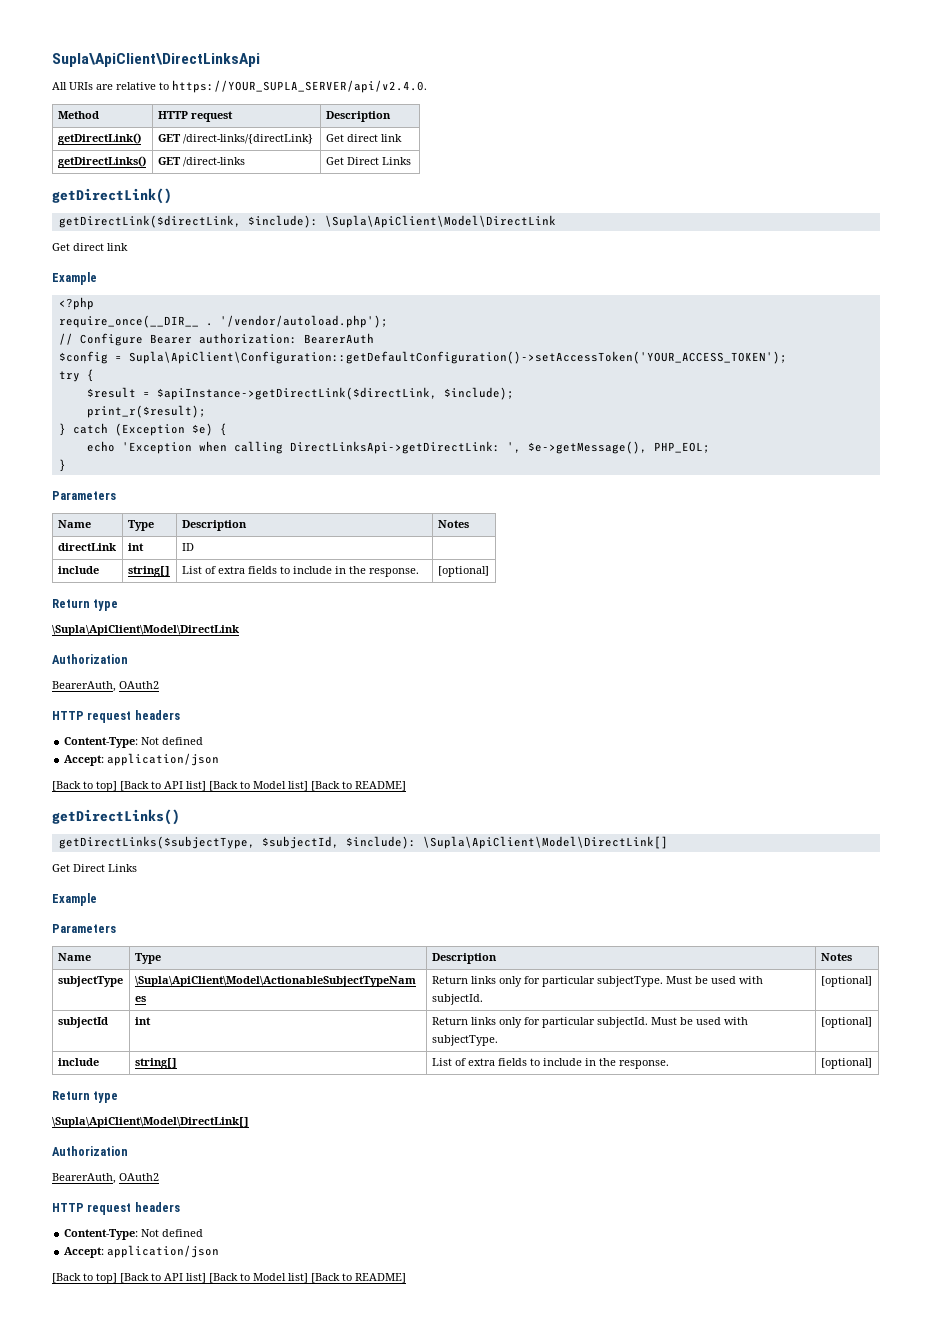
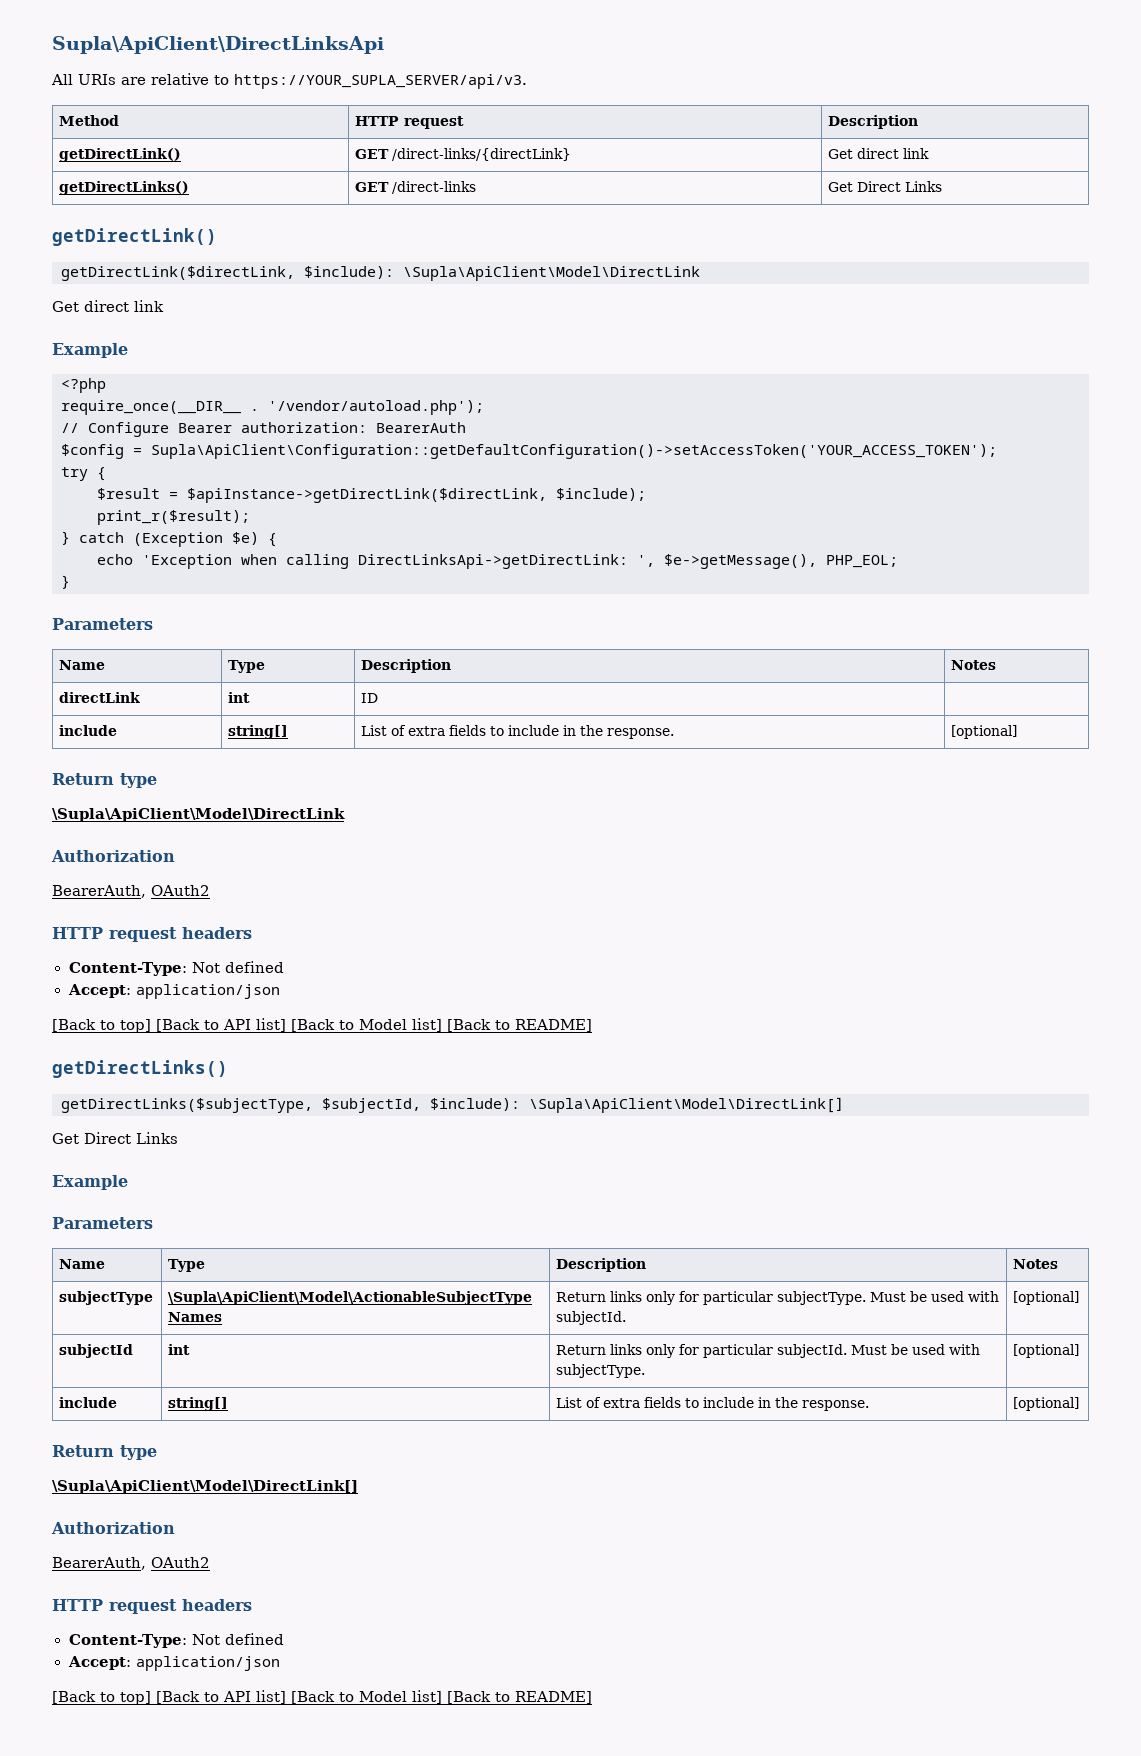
[172,80,427,93] https://YOUR_SUPLA_SERVER/api/v2.4.0. -> [234,74,527,89] https://YOUR_SUPLA_SERVER/api/v3.

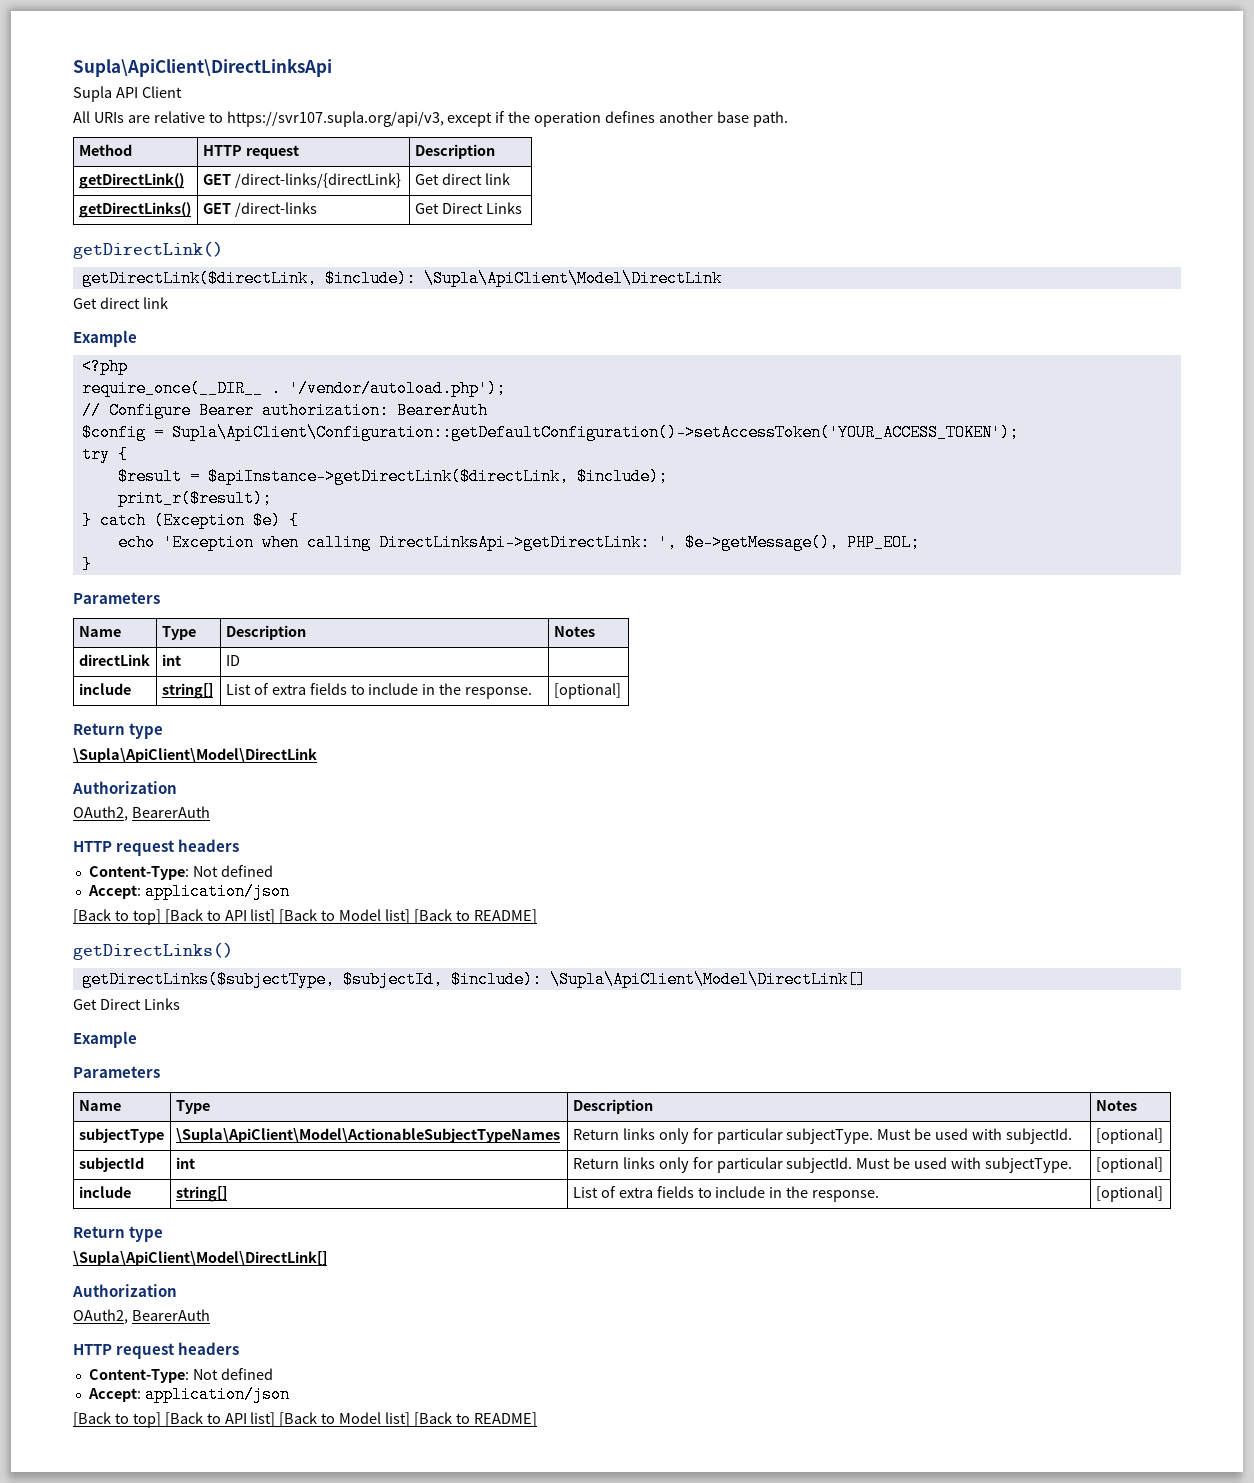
(384, 45) none -> [73,86,182,102] // Supla API Client
[234,74,527,89] https://YOUR_SUPLA_SERVER/api/v3. -> [226,111,788,127] https://svr107.supla.org/api/v3, except if the operation defines another base path.
[52,885,210,898] BearerAuth, OAuth2 -> [73,806,210,821] OAuth2, BearerAuth
[52,1557,210,1570] BearerAuth, OAuth2 -> [73,1309,210,1324] OAuth2, BearerAuth

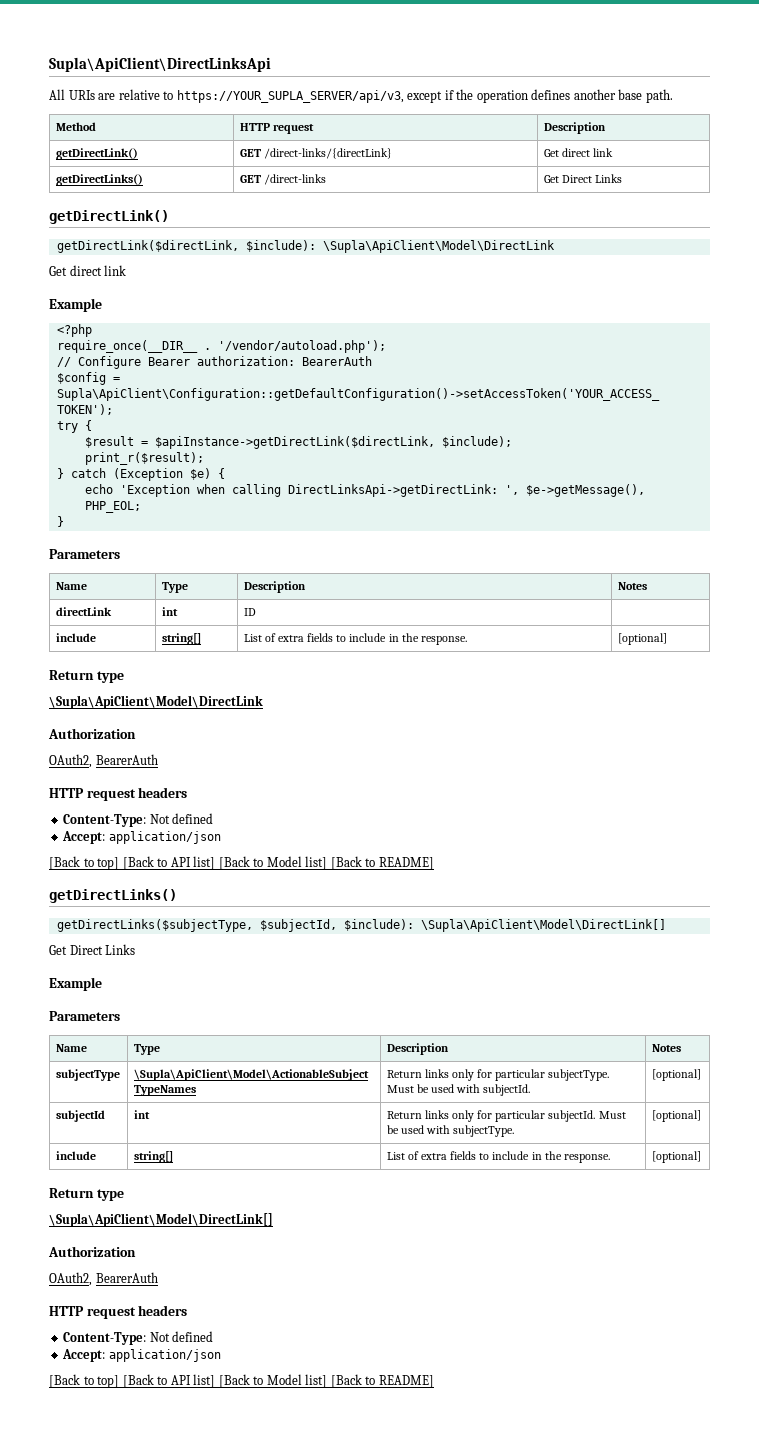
[73,86,182,102] // Supla API Client -> (271, 64) none
[226,111,444,127] https://svr107.supla.org/api/v3, -> [176,90,404,103] https://YOUR_SUPLA_SERVER/api/v3,

